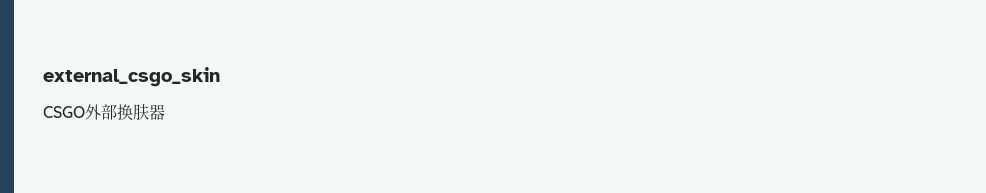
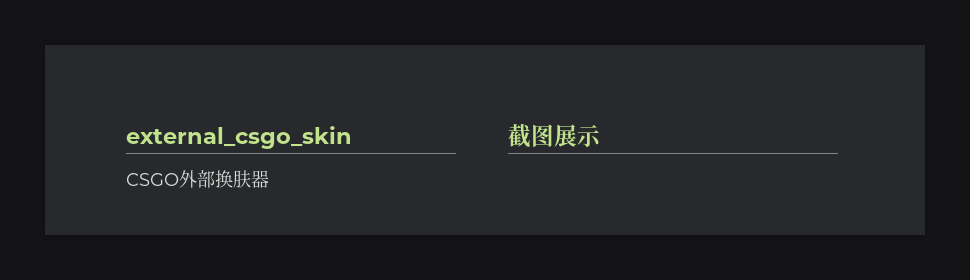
(165, 112) none -> [508,124,601,148] // 截图展示

